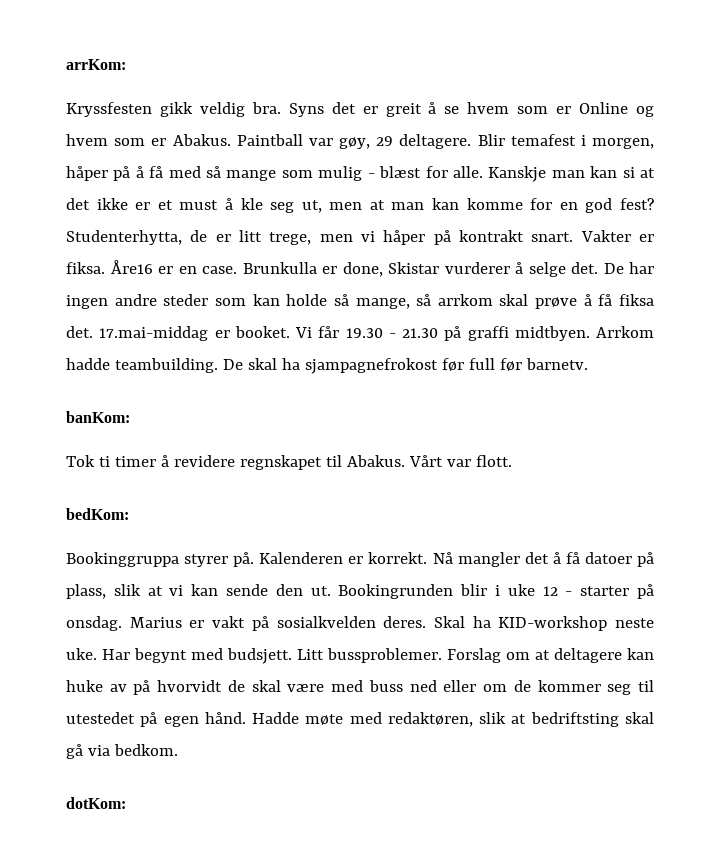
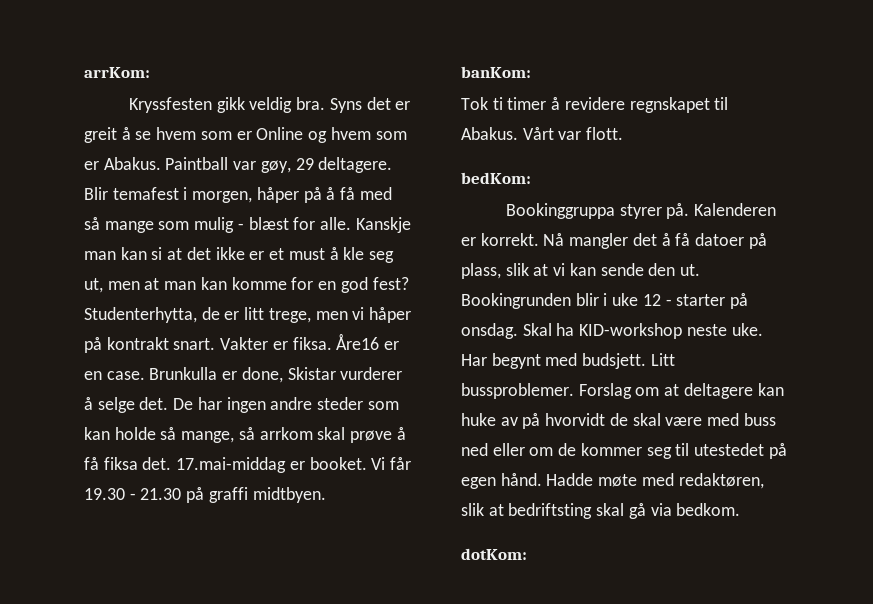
[596,326,654,338] [66,358,588,374] Arrkom hadde teambuilding. De skal ha sjampagnefrokost før full før barnetv. -> (326, 495) none
[129,616,427,631] Marius er vakt på sosialkvelden deres. -> (518, 331) none

